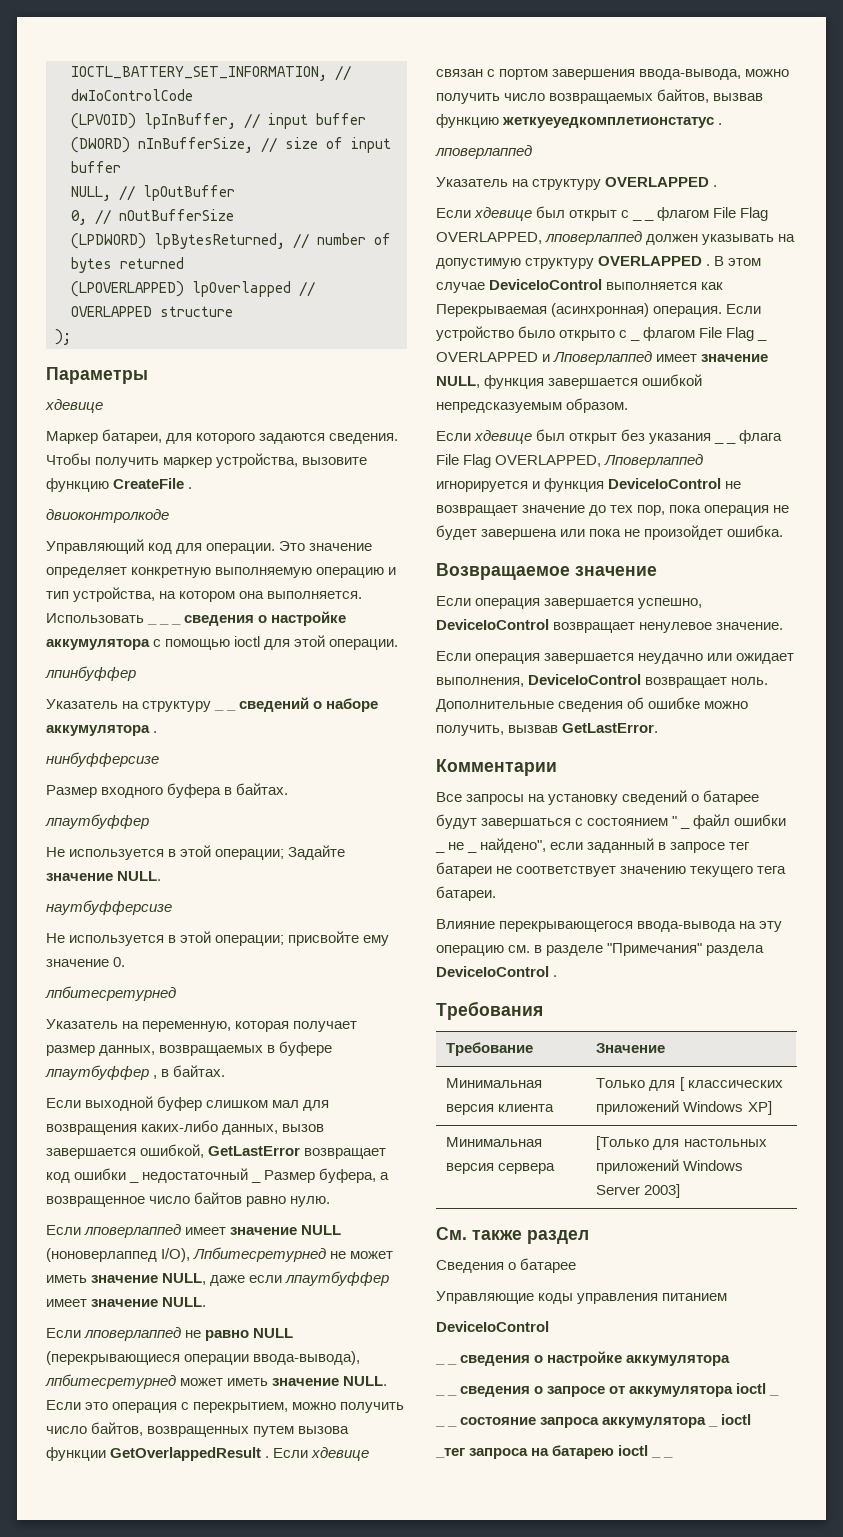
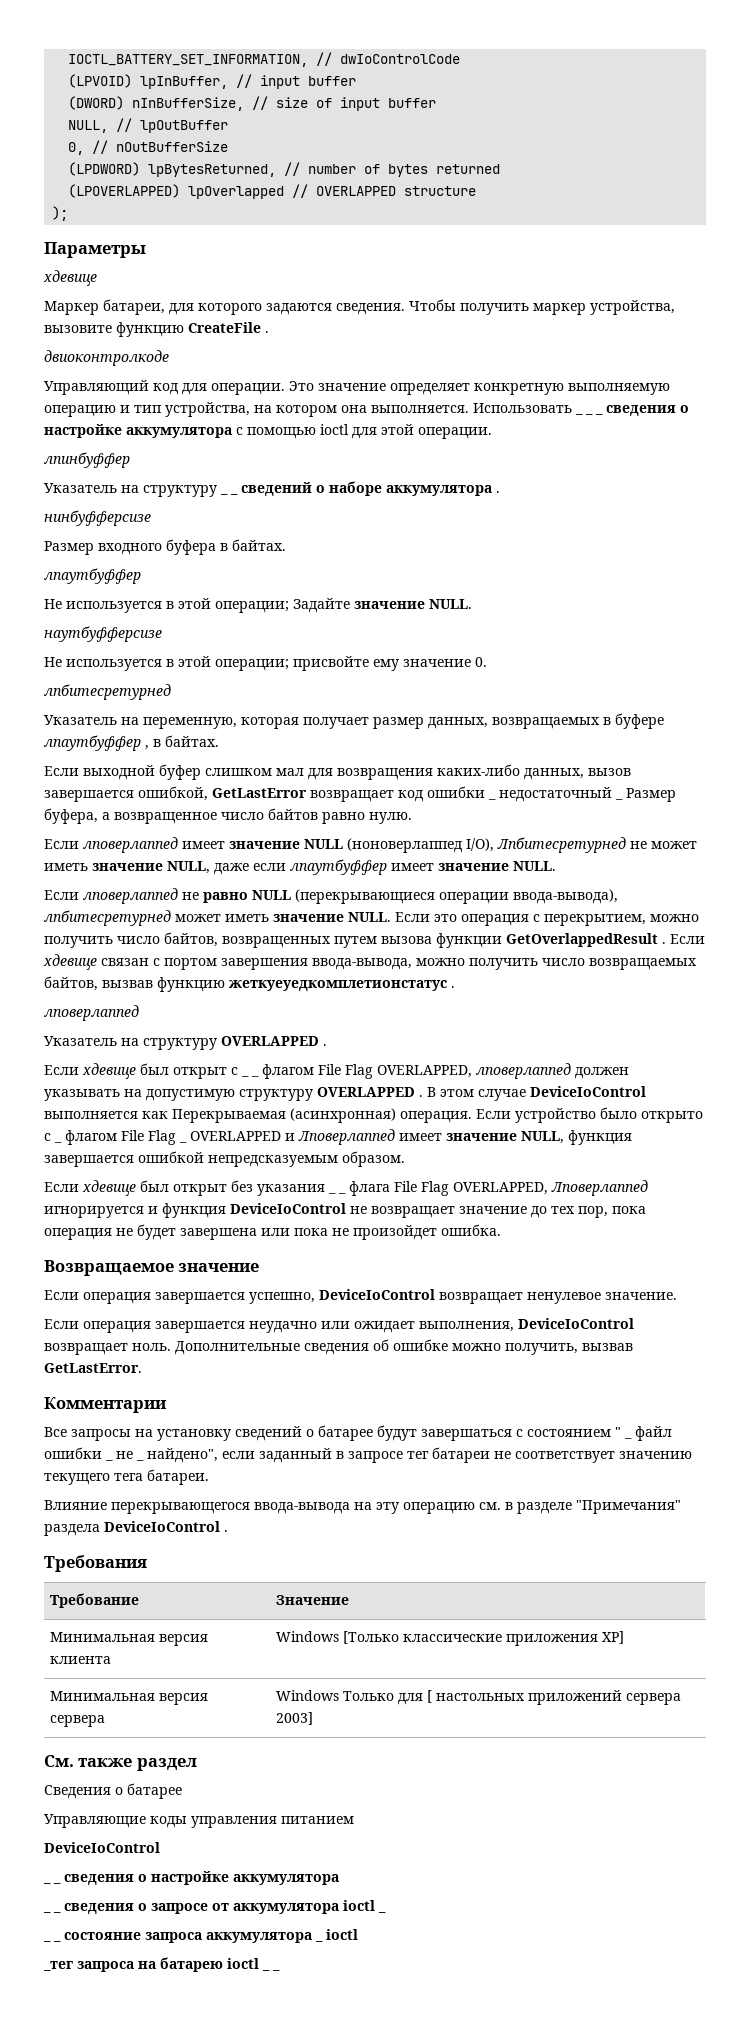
[596,1077,783,1091] [596,1100,772,1115] [446,1137,543,1147] [446,1163,556,1174] [596,1136,767,1150] [596,1159,744,1174] [596,1185,641,1195] Только для [ классических приложений Windows XP] // Минимальная версия сервера | [Только для настольных приложений Windows Server -> [275,1631,624,1646] [49,1691,208,1705] [49,1715,105,1727] [275,1690,681,1705] Windows [Только классические приложения XP] // Минимальная версия сервера | Windows Только для [ настольных приложений сервера

